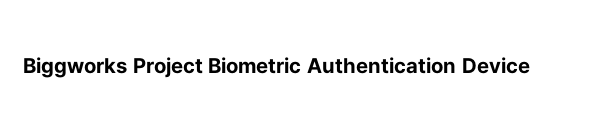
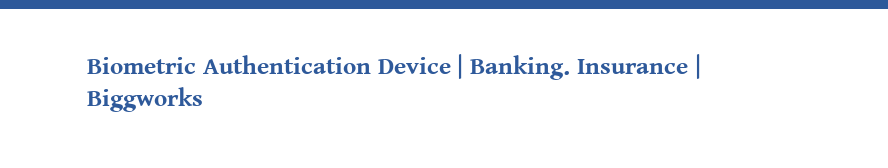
[23,57,203,78] Biggworks Project -> (87, 65) none
(530, 65) none -> [457,54,701,80] [87,87,203,112] | Banking. Insurance | Biggworks

